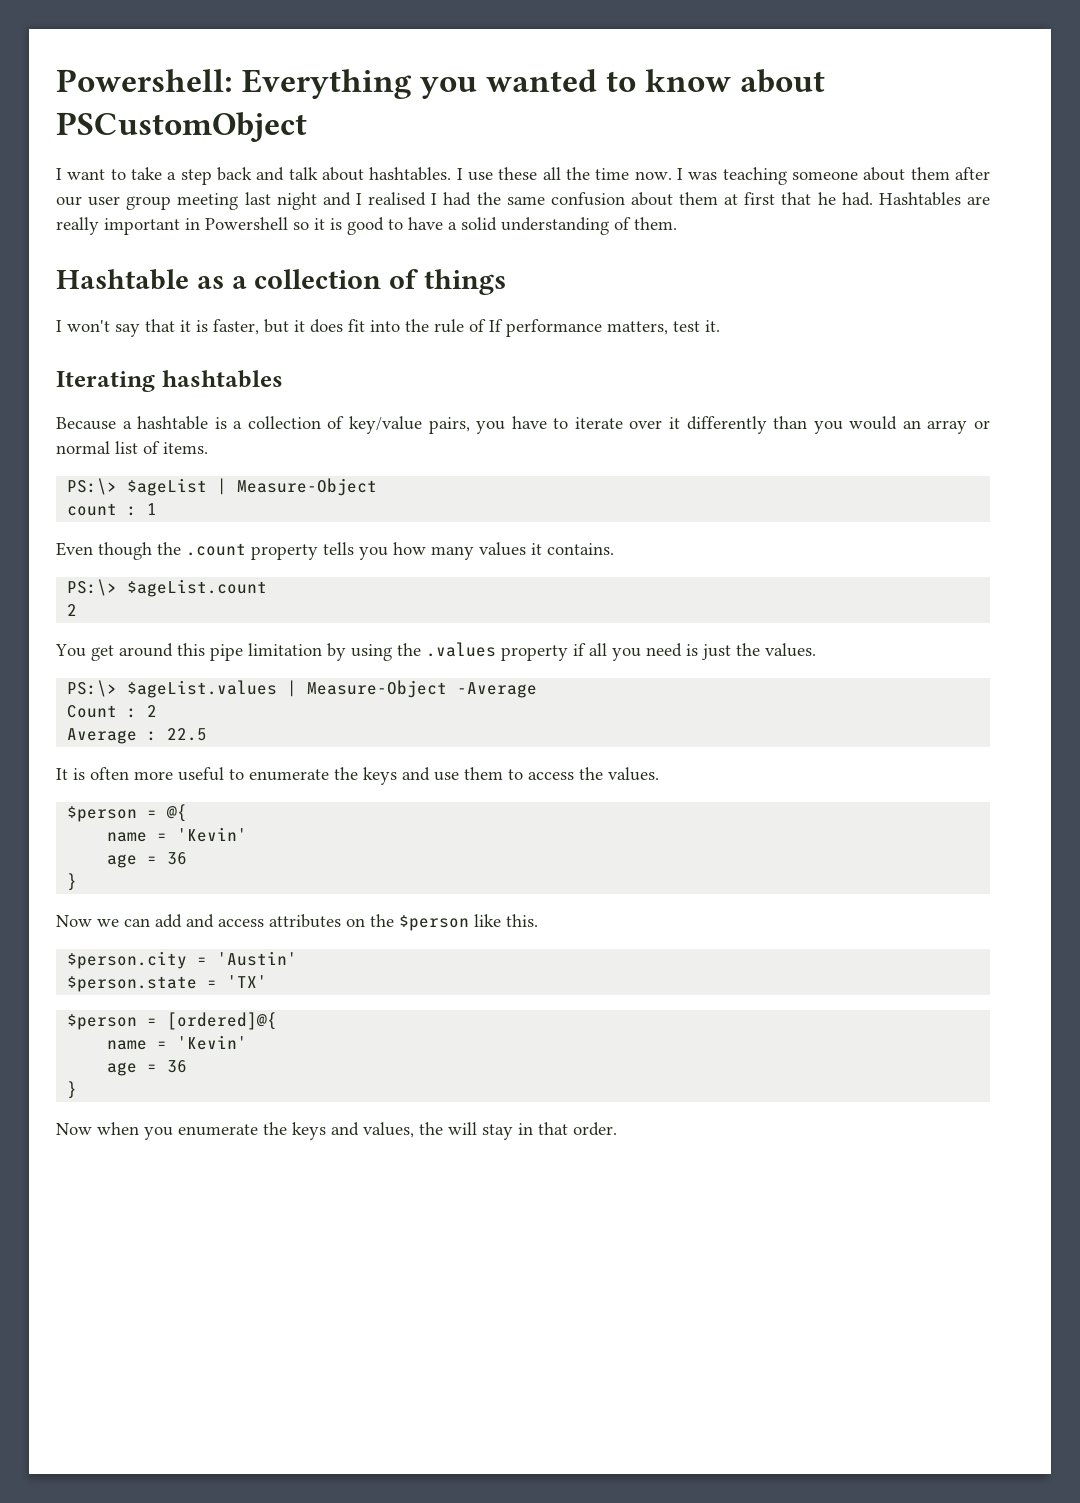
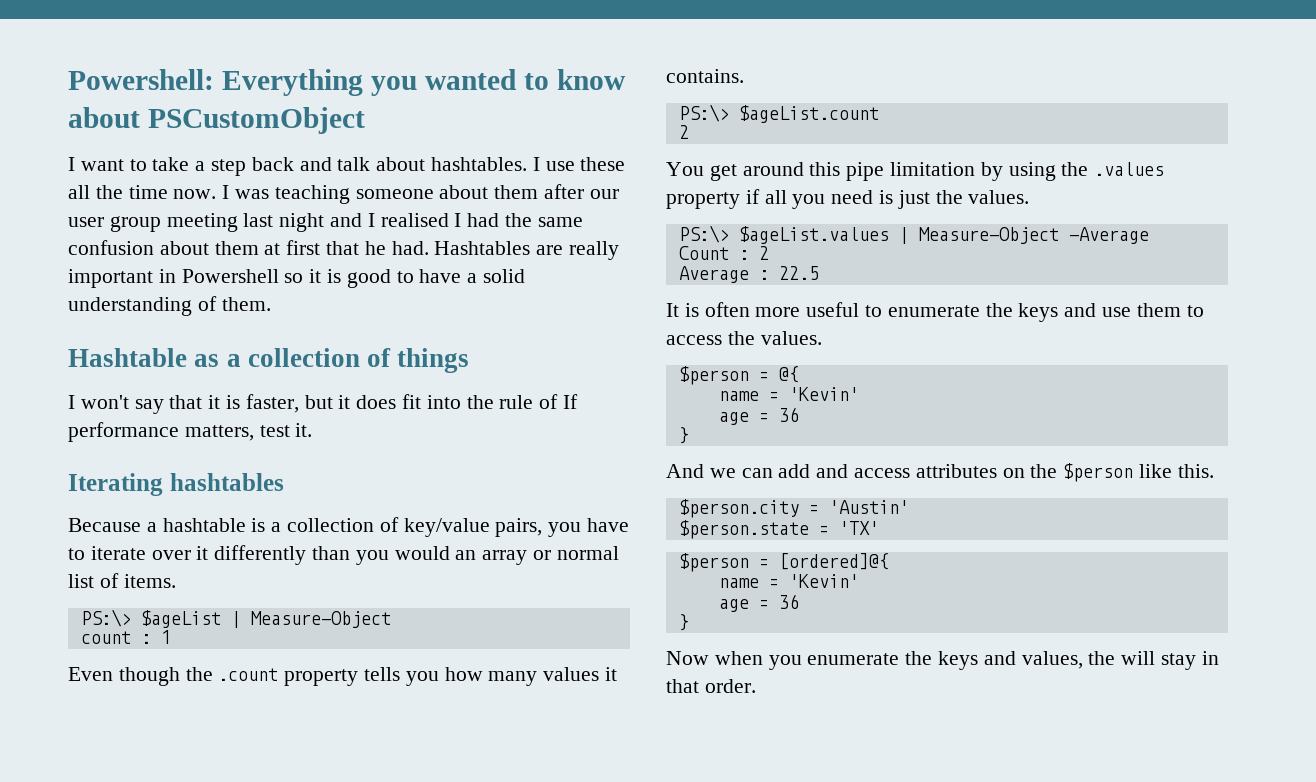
[56,915,92,927] Now -> [666,464,704,478] And

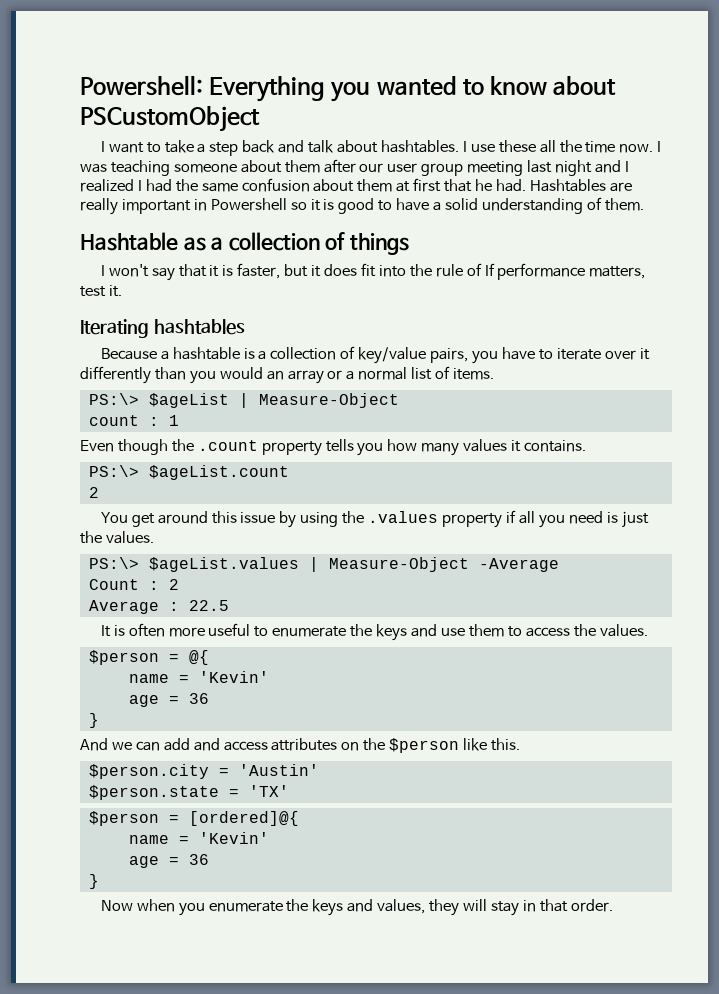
[380,213,449,227] realised -> [80,179,134,192] realized
(552, 555) none -> [346,371,355,380] a
[846,162,976,181] pipe limitation -> [240,512,276,523] issue
[1088,651,1116,665] the -> [429,899,460,916] they

